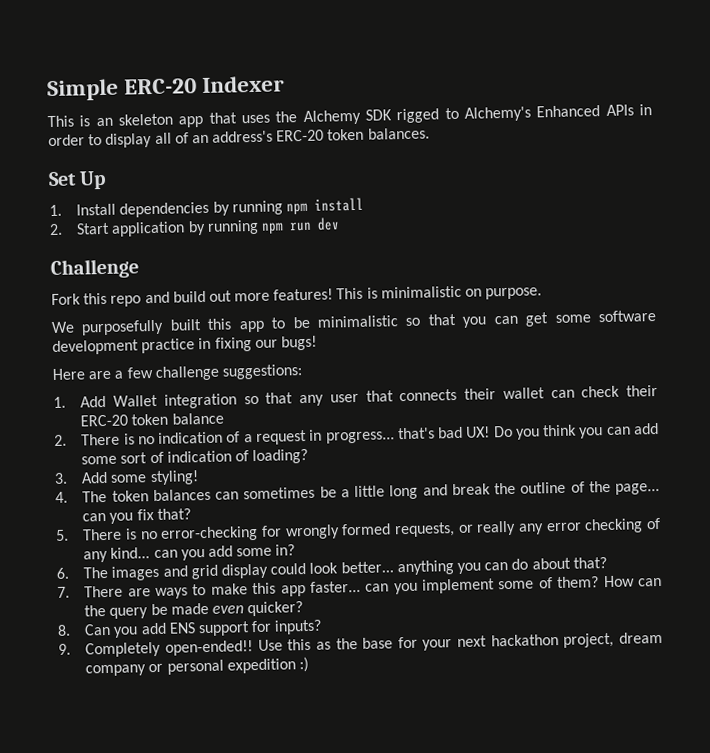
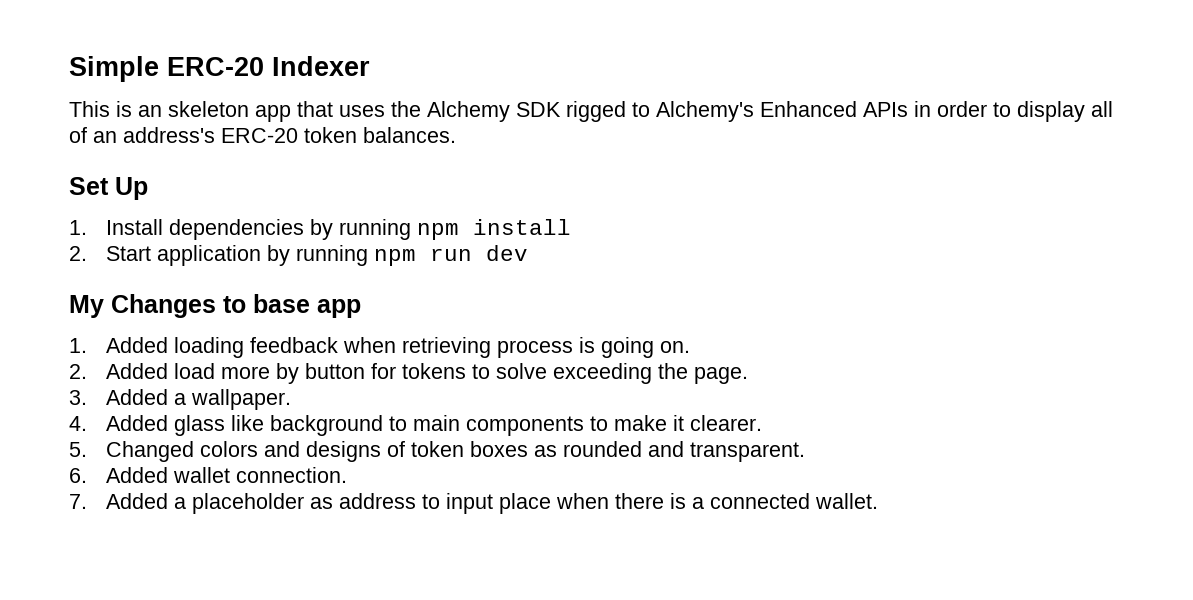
[50,258,139,280] [51,285,543,307] [51,309,657,336] [52,335,317,356] [52,364,303,381] [53,384,658,409] [80,412,224,427] [54,422,659,446] [81,448,309,465] [54,470,199,486] [55,480,660,503] [82,508,191,524] [55,517,662,542] [83,544,296,563] [56,557,607,581] [57,575,662,600] [84,601,304,619] [57,619,323,638] [58,631,663,658] [85,656,310,677] Challenge // Fork this repo and build out more features! This is minimalistic on purpose. // We purposefully built this app to be minimalistic so that you can get some software development practice in fixing our bugs! // Here are a few challenge suggestions: // 1. Add Wallet integration so that any user that connects their wallet can check their ERC-20 token balance // 2. There is no indication of a request in progress... that's bad UX! Do you think you can add some sort of indication of loading? // 3. Add some styling! // 4. The token balances can sometimes be a little long and break the outline of the page... can you fix that? // 5. There is no error-checking for wrongly formed requests, or really any error checking of any kind... can you add some in? // 6. The images and grid display could look better... anything you can do about that? // 7. There are ways to make this app faster... can you implement some of them? How can the query be made even quicker? // 8. Can you add ENS support for inputs? // 9. Completely open-ended!! Use this as the base for your next hackathon project, dream company or personal expedition :) -> [69,294,361,318] [69,337,691,358] [69,363,749,384] [69,389,292,410] [69,415,763,436] [69,441,806,462] [69,467,348,483] [69,493,879,514] My Changes to base app // 1. Added loading feedback when retrieving process is going on. // 2. Added load more by button for tokens to solve exceeding the page. // 3. Added a wallpaper. // 4. Added glass like background to main components to make it clearer. // 5. Changed colors and designs of token boxes as rounded and transparent. // 6. Added wallet connection. // 7. Added a placeholder as address to input place when there is a connected wallet.

